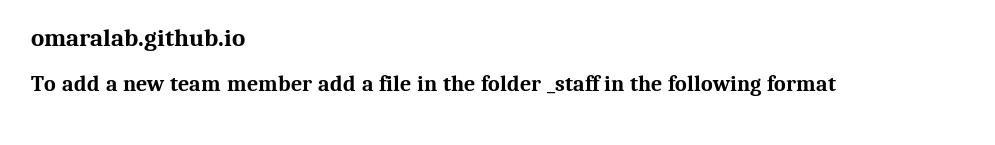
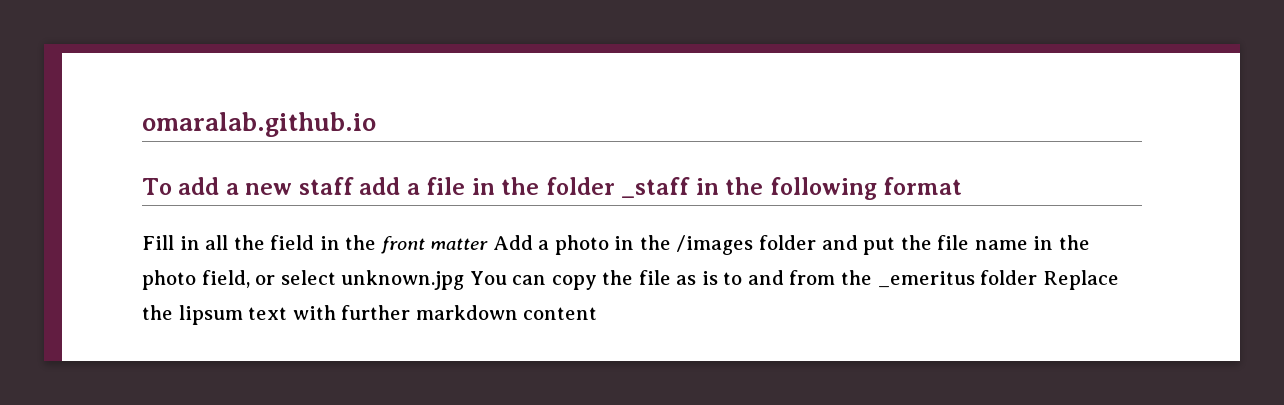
[170,75,313,91] team member -> [298,177,354,195] staff
(836, 83) none -> [142,235,1090,255] [142,270,1119,290] [142,305,598,325] // Fill in all the field in the front matter Add a photo in the /images folder and put the file name in the photo field, or select unknown.jpg You can copy the file as is to and from the _emeritus folder Replace the lipsum text with further markdown content

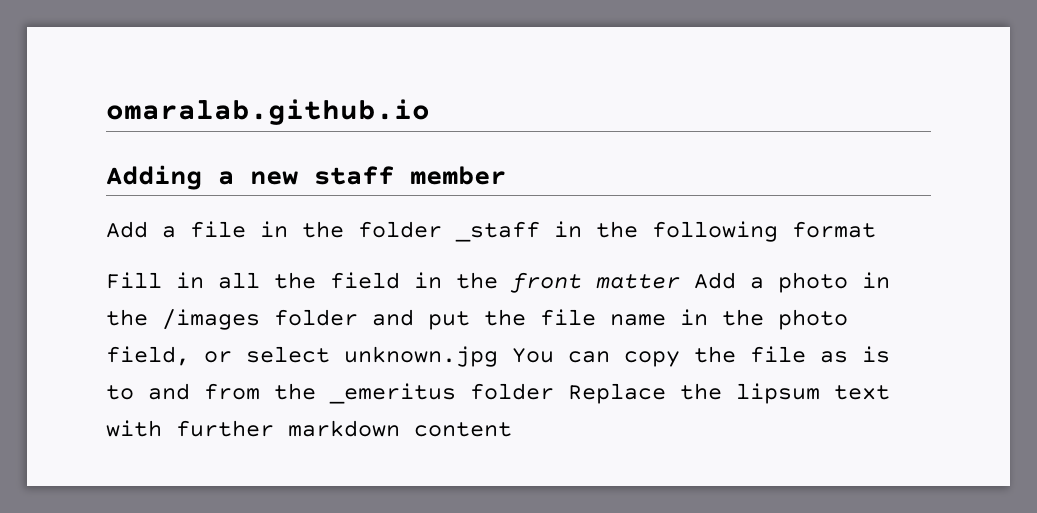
[142,177,220,195] To add -> [106,165,202,190] Adding
[359,177,401,195] add -> [410,166,506,185] [106,221,148,238] member // Add

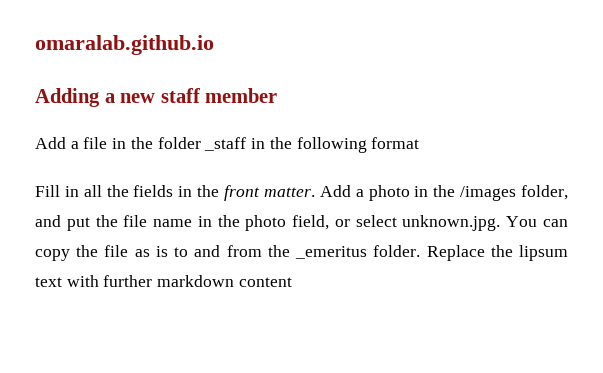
[330,272,400,289] field -> [133,185,174,197] fields
[596,274,680,289] matter -> [263,187,315,197] matter.
[274,309,358,326] folder -> [521,185,569,200] folder,
[344,346,498,367] unknown.jpg -> [402,215,501,231] unknown.jpg.
[470,383,554,400] folder -> [373,245,421,257] folder.

